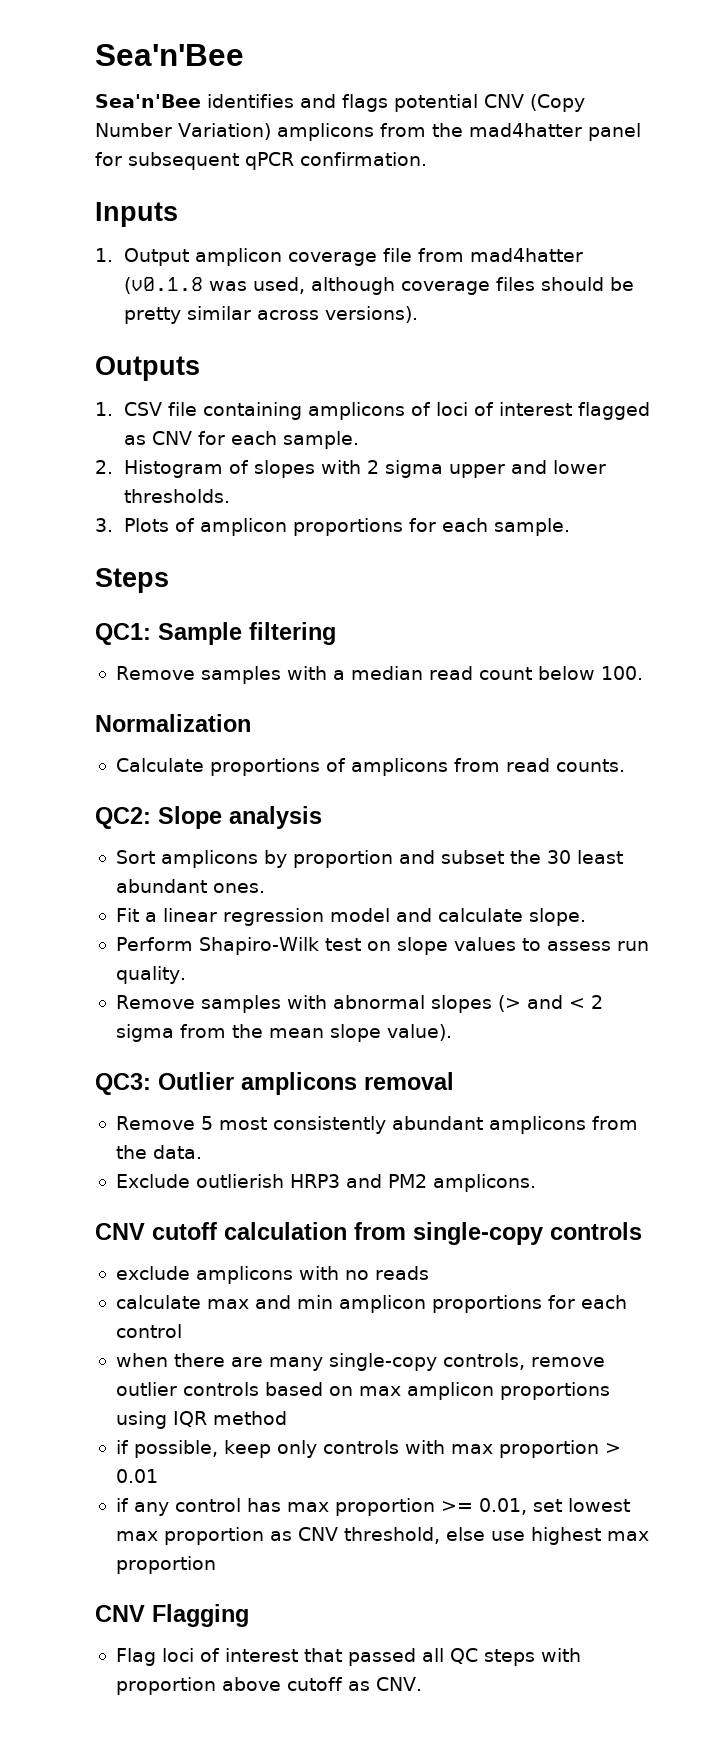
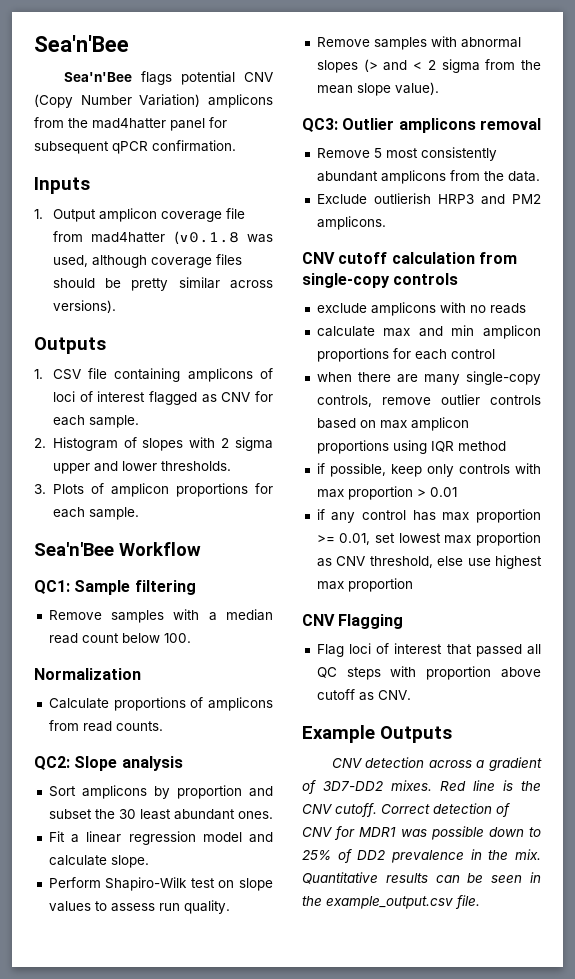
[207,94,336,108] identifies and -> (132, 77) none
[95,568,169,593] Steps -> [34,542,201,556] Sea'n'Bee Workflow
(422, 1684) none -> [302,725,452,743] [331,757,542,771] [302,780,541,794] [302,803,510,817] [302,826,541,840] [302,849,541,863] [302,872,541,884] [302,895,480,909] // Example Outputs // CNV detection across a gradient of 3D7-DD2 mixes. Red line is the CNV cutoff. Correct detection of CNV for MDR1 was possible down to 25% of DD2 prevalence in the mix. Quantitative results can be seen in the example_output.csv file.

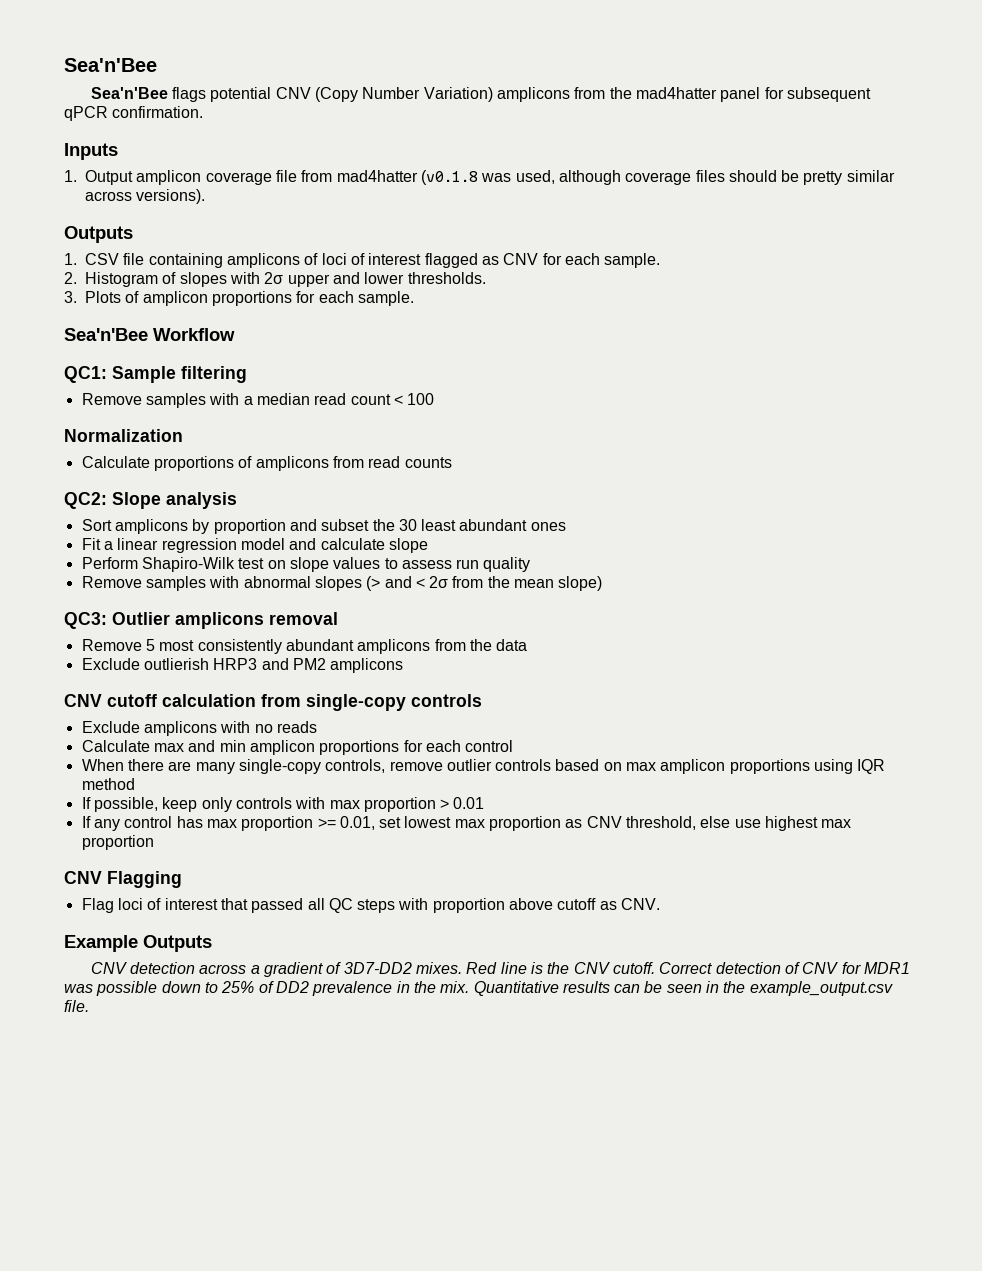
[221,437,273,451] 2 sigma -> [264,272,284,284] 2σ
[121,633,191,643] below 100. -> [393,393,435,405] < 100
[115,721,163,731] counts. -> [404,457,452,468] counts
[237,811,273,819] ones. -> [530,522,566,531] ones
[110,855,149,868] slope. -> [388,538,428,553] slope
[183,900,230,914] quality. -> [483,557,531,572] quality
[427,59,480,73] 2 sigma -> [429,576,449,588] 2σ
[356,82,439,96] slope value). -> [558,576,603,591] slope)
[507,171,540,182] data. -> [496,639,528,651] data
[316,216,386,230] amplicons. -> [330,658,404,673] amplicons
[316,303,367,313] exclude -> [81,721,140,733] Exclude
[316,326,375,337] calculate -> [81,740,150,752] Calculate
[316,372,352,382] when -> [81,759,124,771] When
[316,463,325,474] if -> [81,797,91,809] If
[316,509,325,520] if -> [81,816,91,828] If

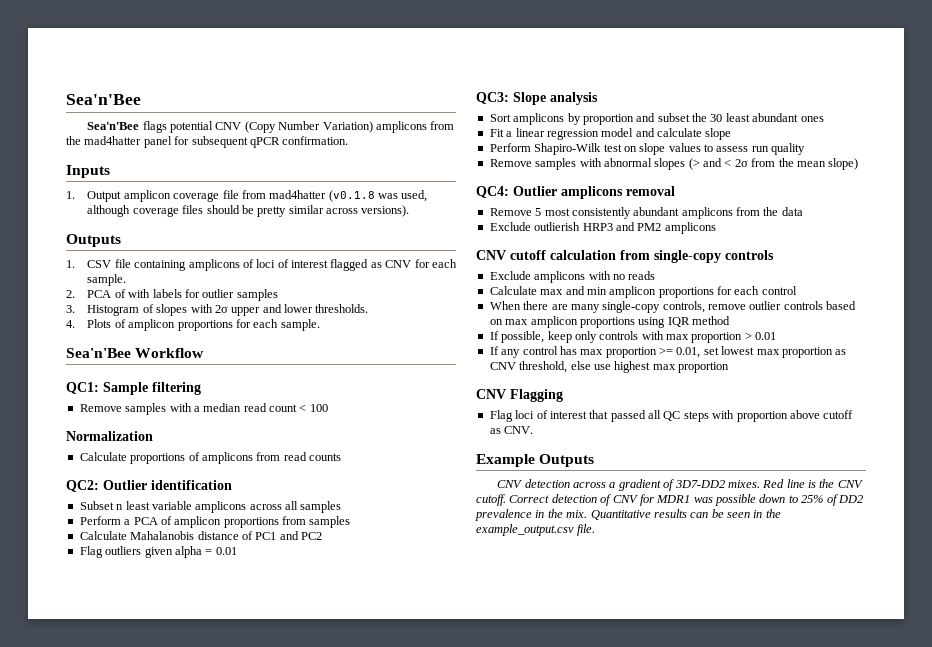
(77, 278) none -> [87,289,278,301] [66,305,75,313] PCA of with labels for outlier samples // 3.
[64,291,77,303] 3. -> [66,320,75,328] 4.
(107, 500) none -> [103,480,232,490] [79,501,342,513] [79,516,351,528] [79,531,322,540] [79,546,237,558] [476,92,509,104] Outlier identification // Subset n least variable amplicons across all samples // Perform a PCA of amplicon proportions from samples // Calculate Mahalanobis distance of PC1 and PC2 // Flag outliers given alpha = 0.01 // QC3:
[64,612,107,629] QC3: -> [476,186,509,198] QC4:

